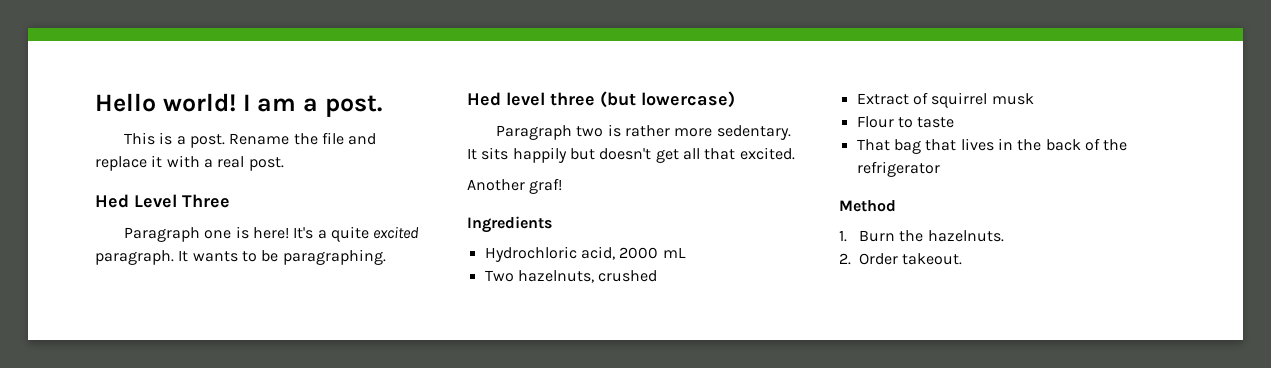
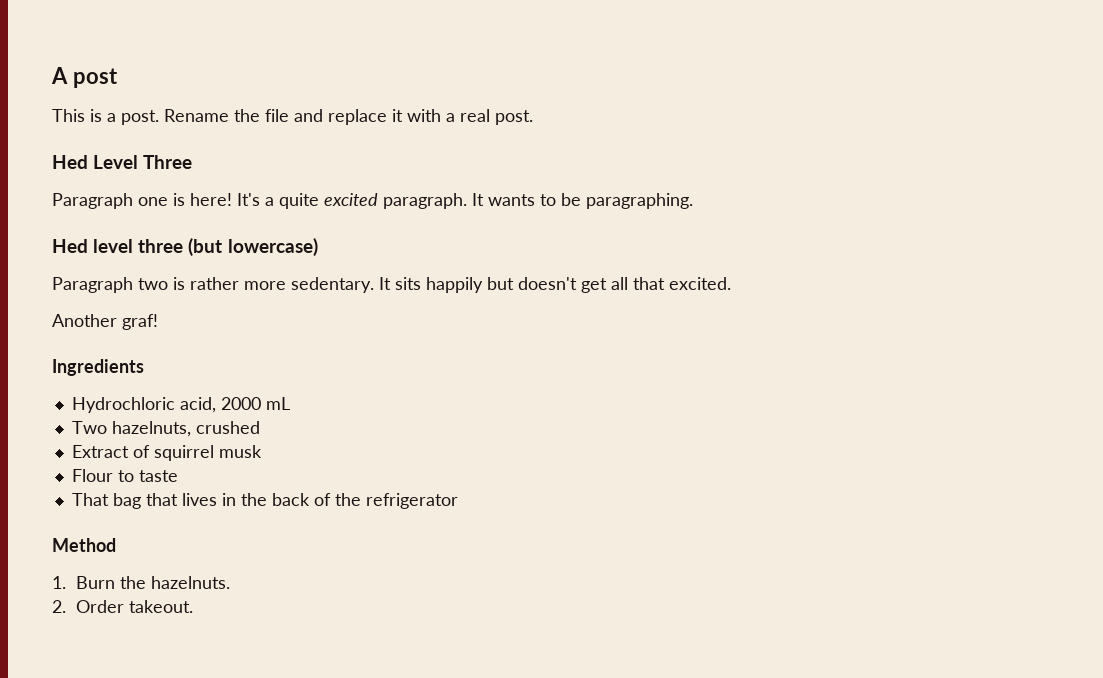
[95,93,382,117] Hello world! I am a post. -> [51,67,118,88] A post

